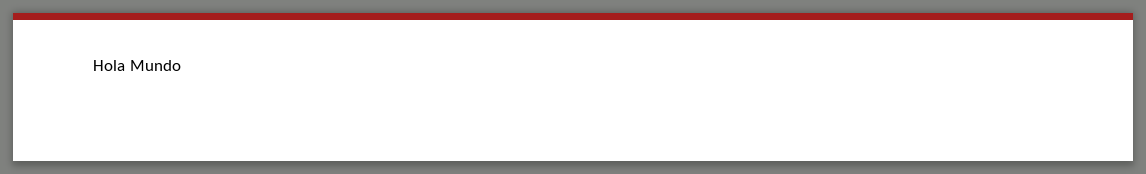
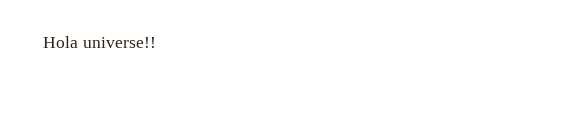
[129,60,181,71] Mundo -> [82,37,156,48] universe!!

